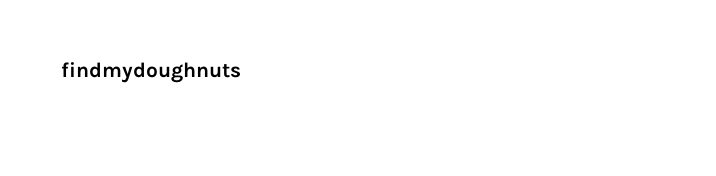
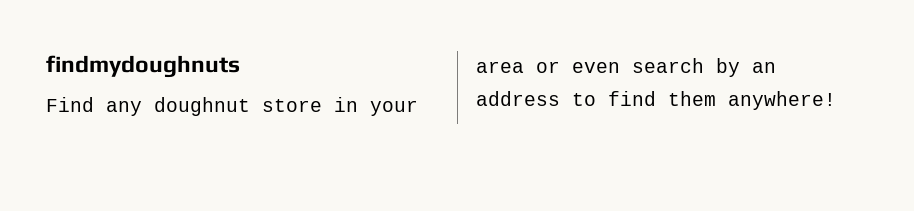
(241, 72) none -> [46,97,418,116] [476,58,776,77] [476,91,836,110] // Find any doughnut store in your area or even search by an address to find them anywhere!

